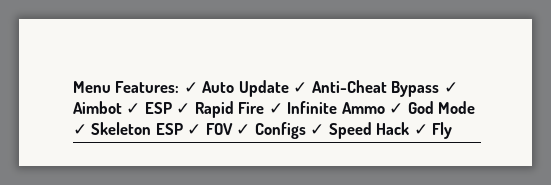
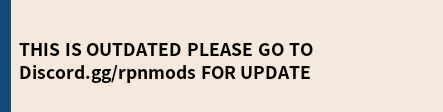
[73,80,458,97] [73,101,476,118] [73,122,453,139] Menu Features: ✓ Auto Update ✓ Anti-Cheat Bypass ✓ Aimbot ✓ ESP ✓ Rapid Fire ✓ Infinite Ammo ✓ God Mode ✓ Skeleton ESP ✓ FOV ✓ Configs ✓ Speed Hack ✓ Fly -> [19,43,313,56] [19,65,312,83] THIS IS OUTDATED PLEASE GO TO Discord.gg/rpnmods FOR UPDATE

